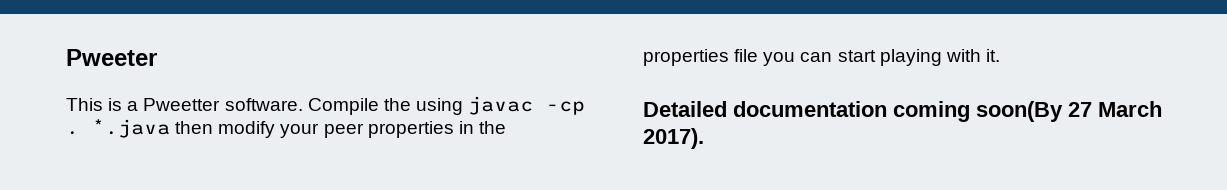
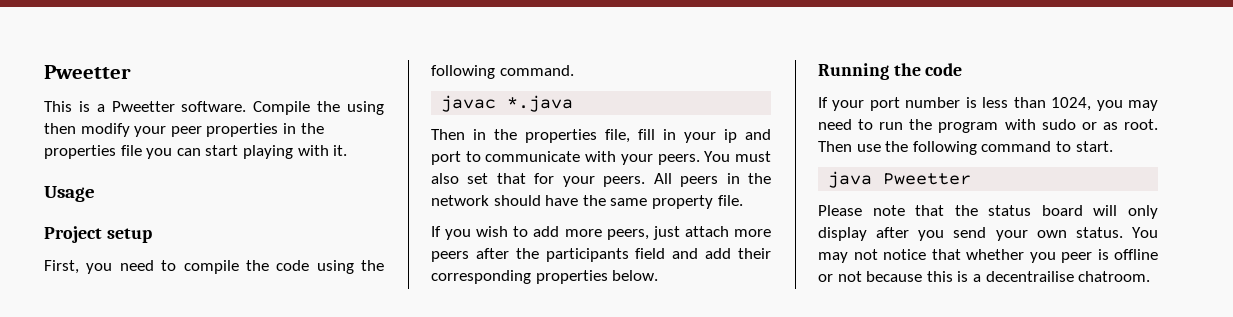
[66,49,157,66] Pweeter -> [44,65,131,79] Pweetter
[468,96,586,115] [66,119,170,138] javac -cp . *.java -> (384, 108) none
[643,101,1162,122] [643,128,704,149] Detailed documentation coming soon(By 27 March 2017). -> [44,186,95,202] [44,226,152,243] [44,260,384,274] [431,65,574,79] [441,95,574,112] [431,129,771,143] [431,151,771,165] [431,173,771,187] [431,195,743,209] [431,226,771,240] [431,248,771,262] [431,270,659,284] [818,63,963,80] [818,97,1158,111] [818,119,1158,133] [818,141,1113,155] [828,171,972,188] [818,205,1158,219] [818,227,1158,241] [818,249,1158,263] [818,271,1151,282] Usage // Project setup // First, you need to compile the code using the following command. // javac *.java // Then in the properties file, fill in your ip and port to communicate with your peers. You must also set that for your peers. All peers in the network should have the same property file. // If you wish to add more peers, just attach more peers after the participants field and add their corresponding properties below. // Running the code // If your port number is less than 1024, you may need to run the program with sudo or as root. Then use the following command to start. // java Pweetter // Please note that the status board will only display after you send your own status. You may not notice that whether you peer is offline or not because this is a decentrailise chatroom.

